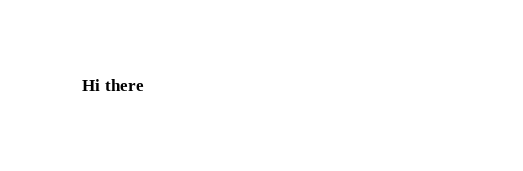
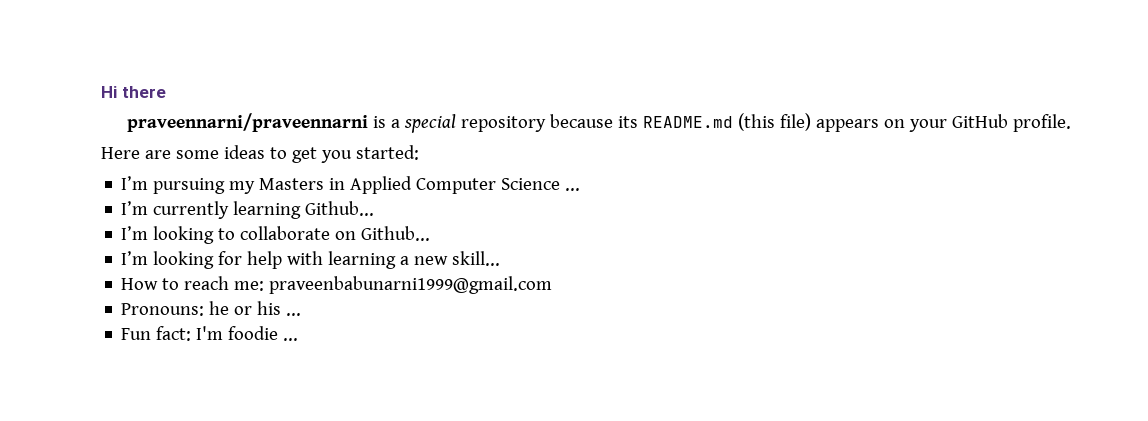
(144, 85) none -> [127,113,1071,133] [101,145,419,163] [121,176,581,194] [121,201,375,219] [121,226,431,244] [121,251,501,269] [121,276,553,294] [121,301,302,316] [121,326,299,341] // praveennarni/praveennarni is a special repository because its README.md (this file) appears on your GitHub profile. // Here are some ideas to get you started: // I’m pursuing my Masters in Applied Computer Science ... // I’m currently learning Github... // I’m looking to collaborate on Github... // I’m looking for help with learning a new skill... // How to reach me: praveenbabunarni1999@gmail.com // Pronouns: he or his ... // Fun fact: I'm foodie ...

